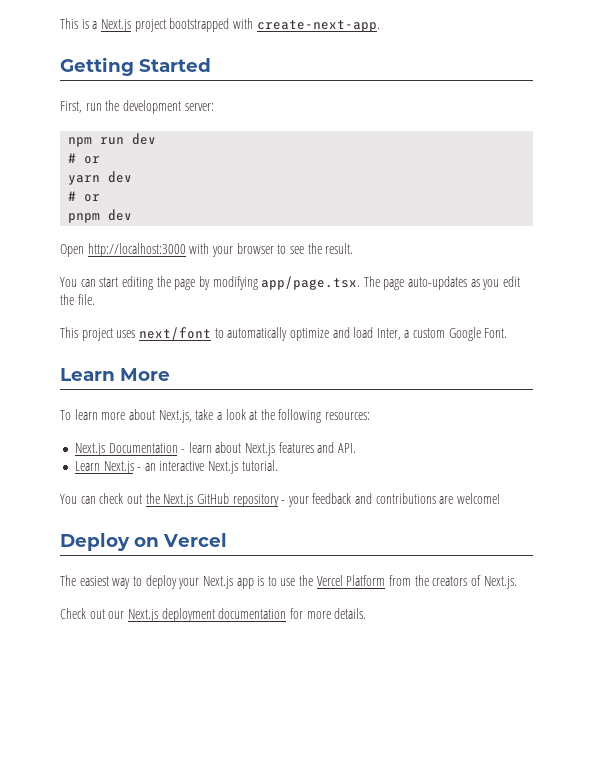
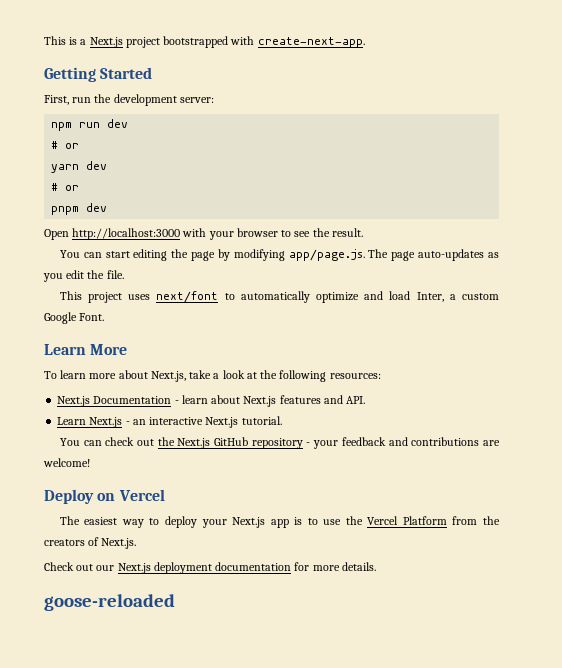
[261,276,361,290] app/page.tsx. -> [288,249,365,261] app/page.js.
(367, 613) none -> [44,594,175,611] // goose-reloaded

